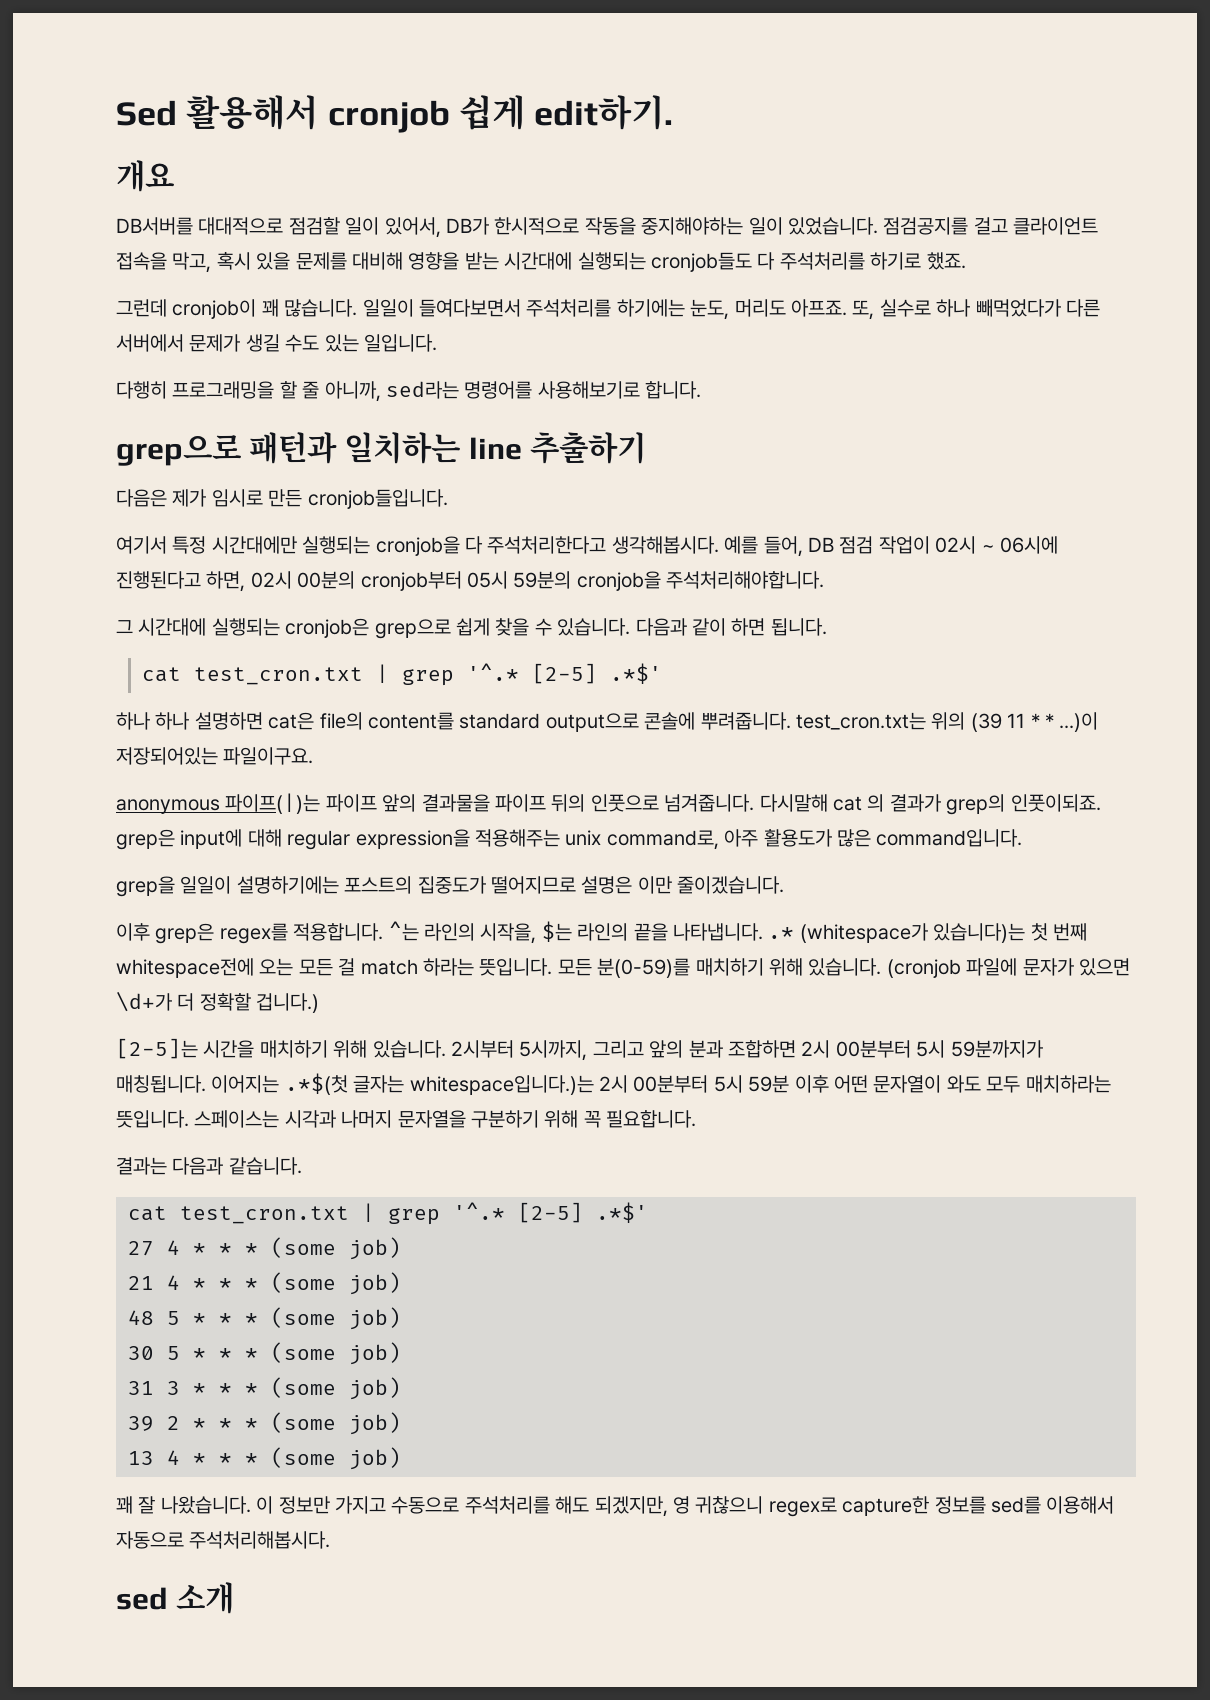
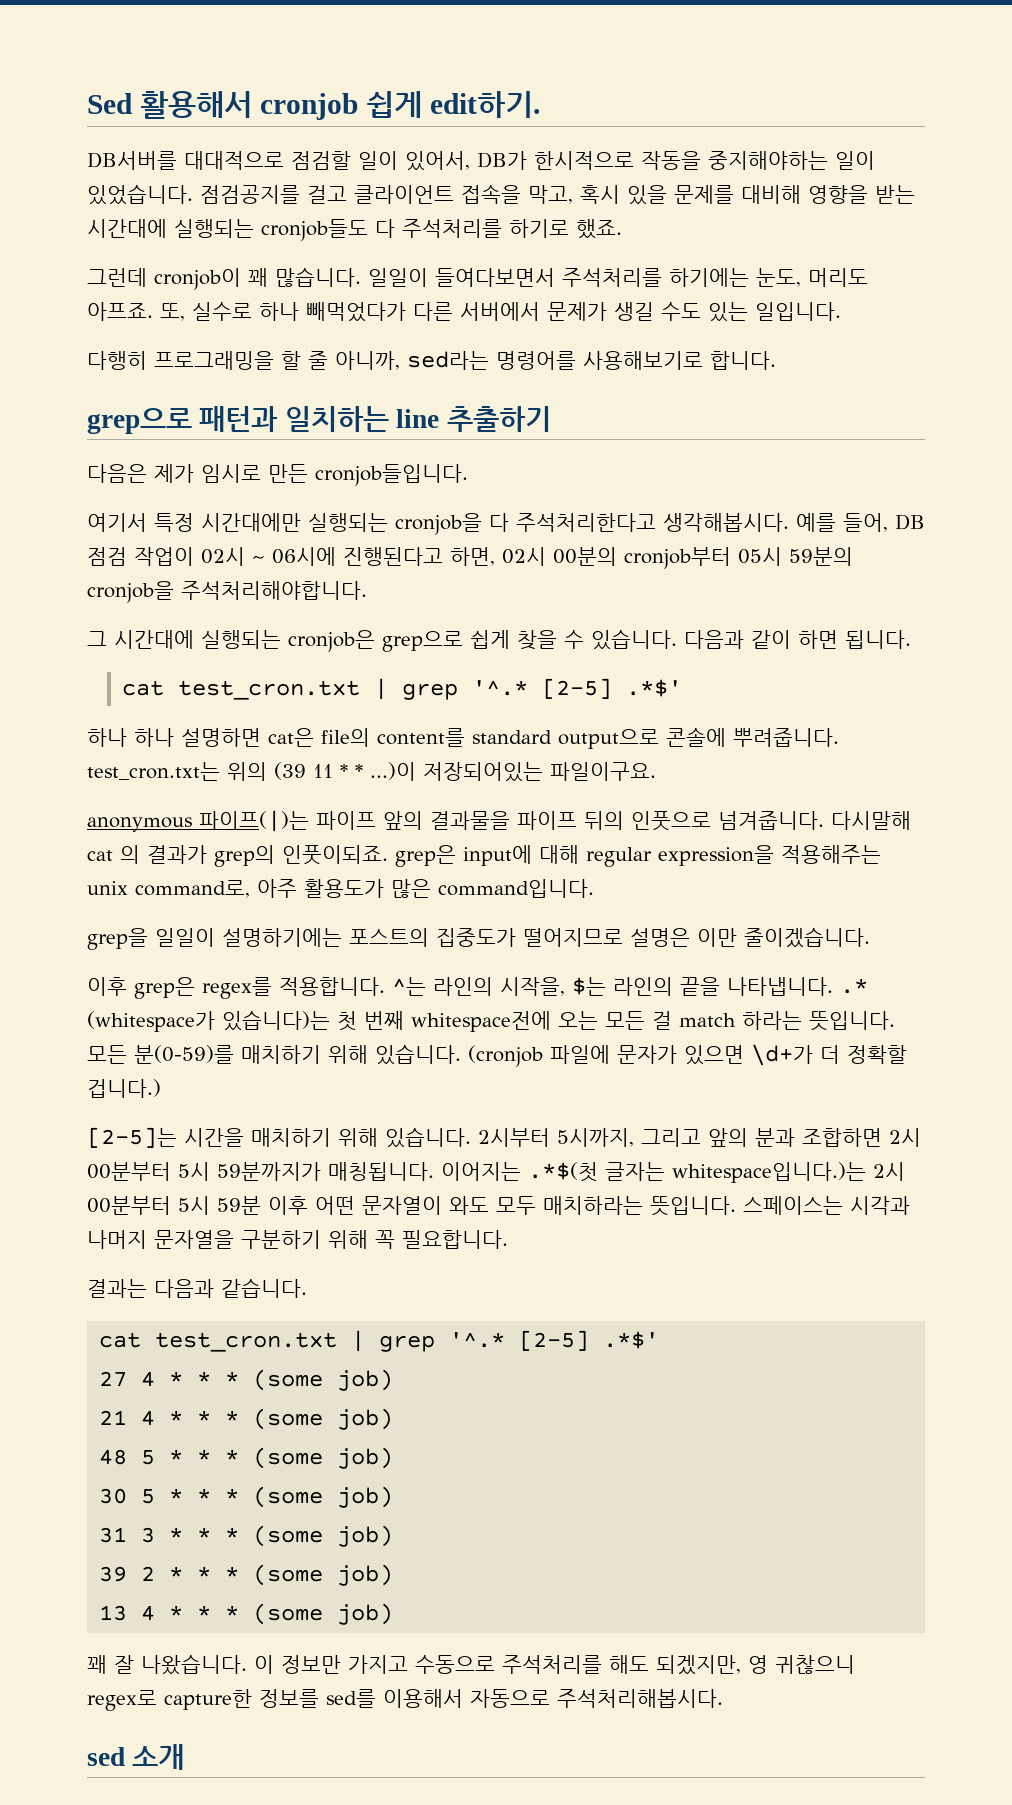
[116,160,174,192] // 개요 -> (540, 104) none

